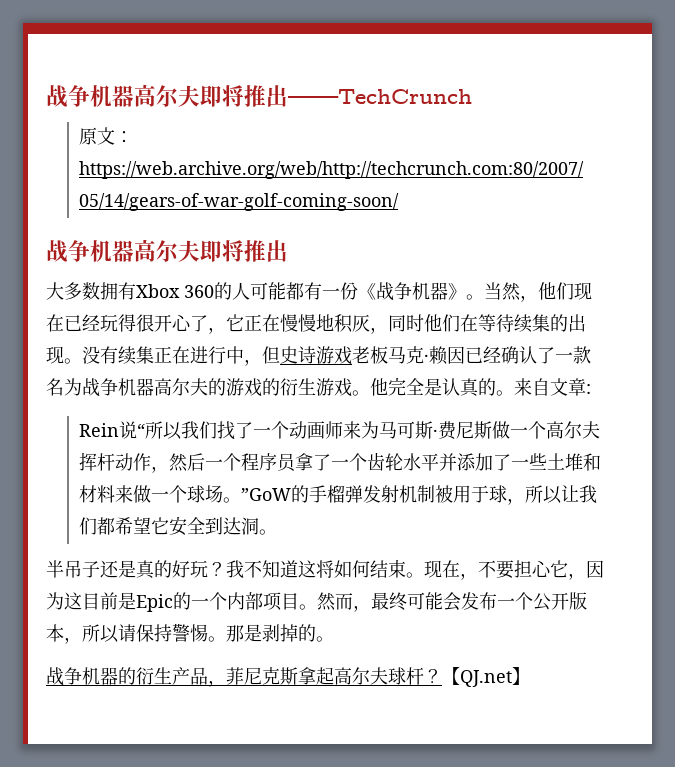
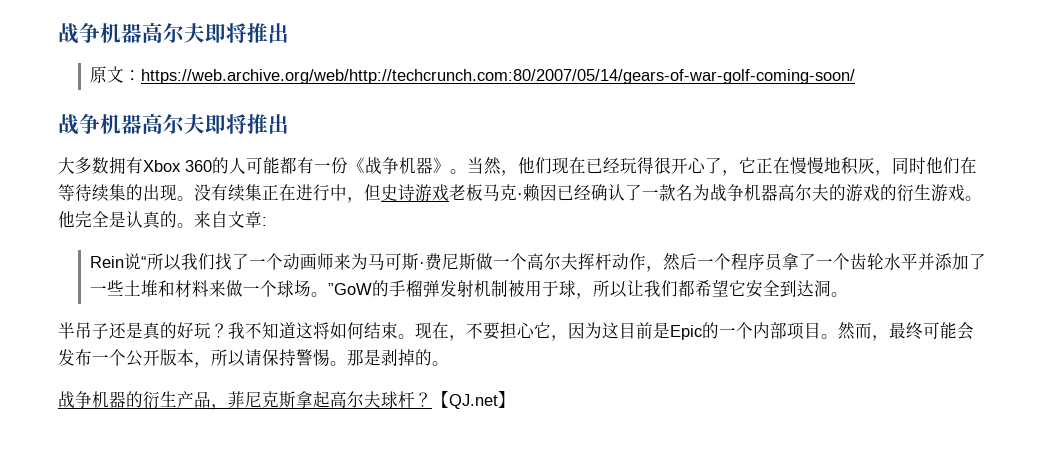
[46,84,472,108] 战争机器高尔夫即将推出——TechCrunch -> [58,23,289,44] 战争机器高尔夫即将推出

